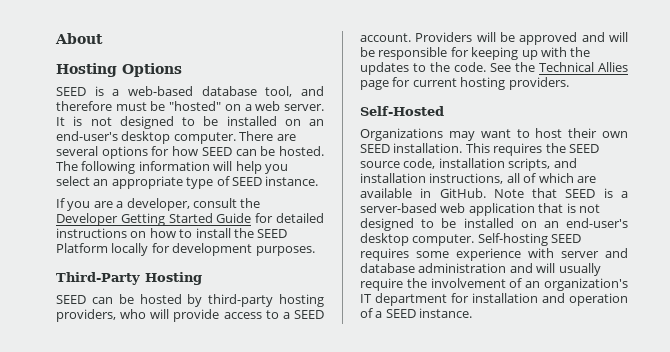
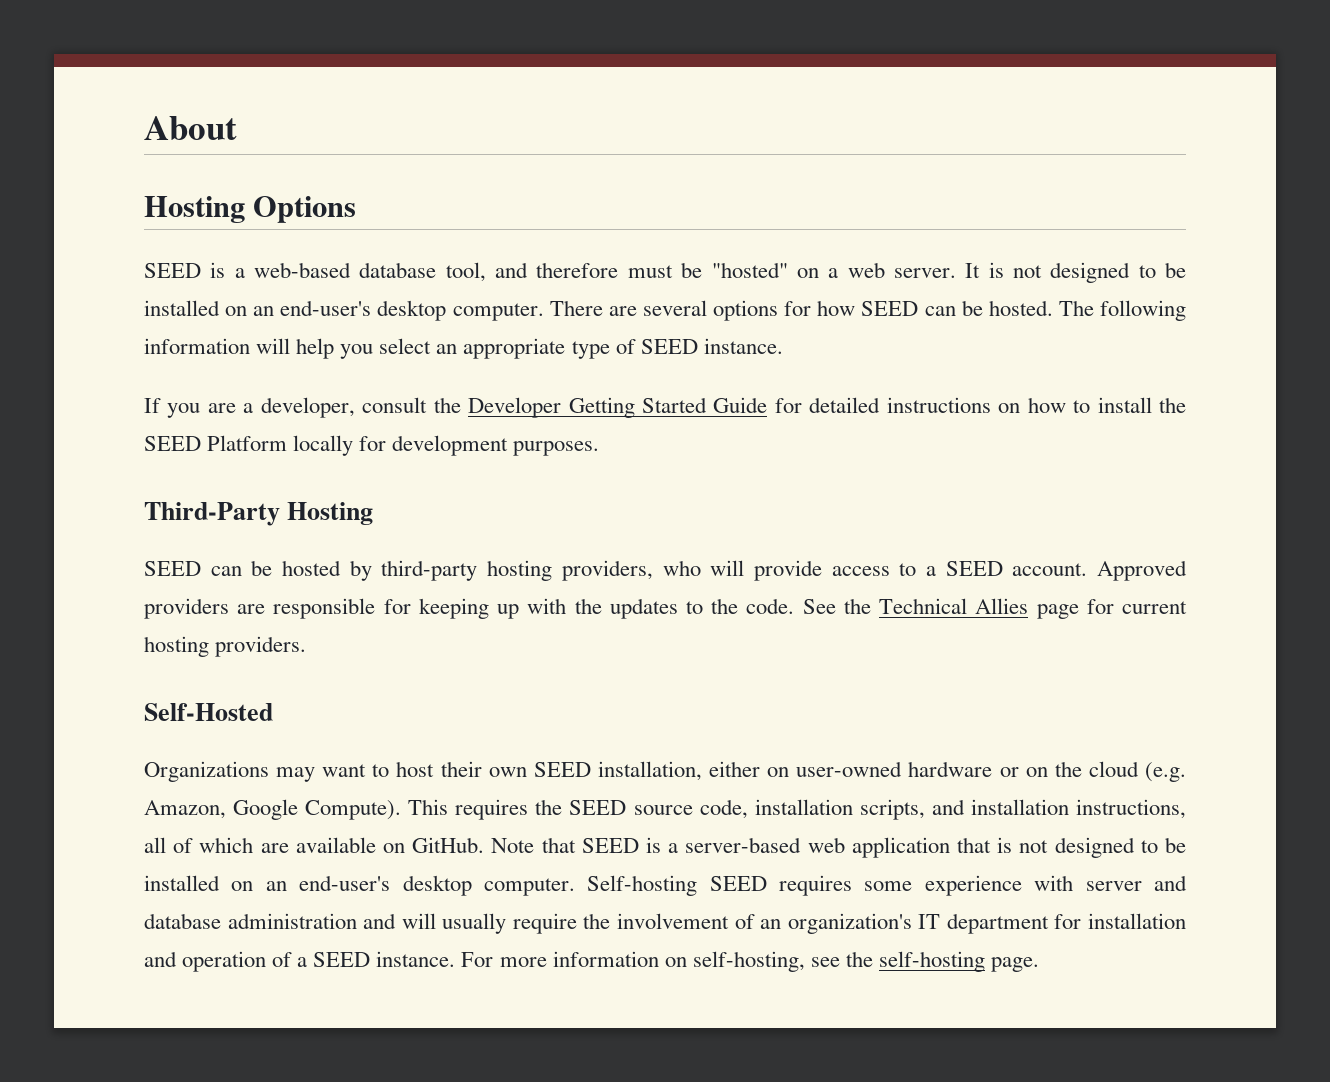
[415,32,628,45] [360,47,375,57] Providers will be approved and will be -> [1097,560,1187,581] [144,598,266,619] Approved providers are
[393,143,463,153] installation. -> [597,761,1186,782] [144,799,402,820] installation, either on user-owned hardware or on the cloud (e.g. Amazon, Google Compute).
[420,188,432,198] in -> [383,843,405,853] on
(473, 313) none -> [461,951,1040,972] For more information on self-hosting, see the self-hosting page.

